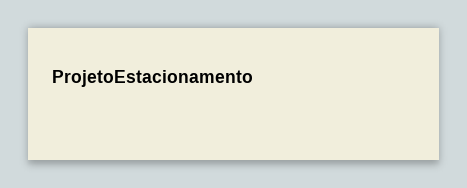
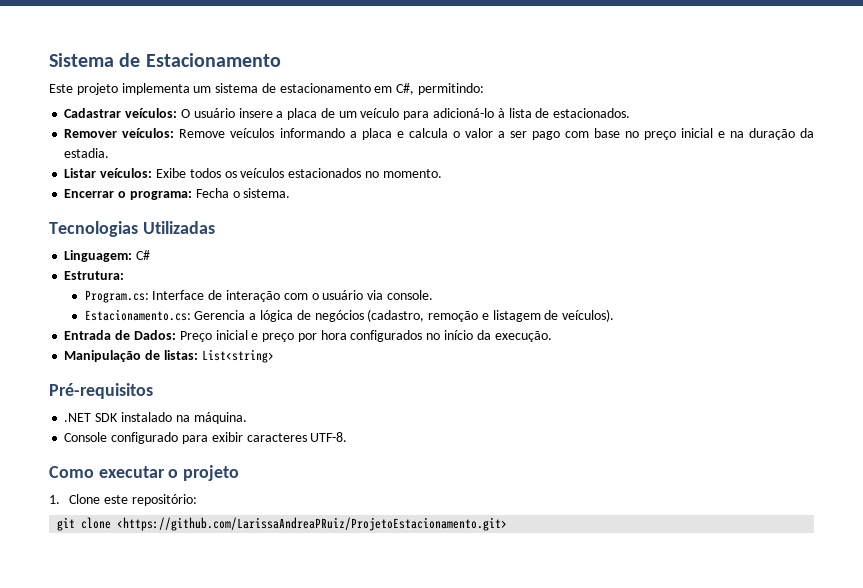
[52,70,253,87] ProjetoEstacionamento -> [49,53,281,67] [49,83,485,95] [64,108,631,120] [64,128,814,140] [64,148,110,158] [64,168,442,178] [64,188,291,200] [49,221,215,237] [64,250,151,262] [64,271,125,280] [84,290,433,303] [84,309,615,322] [64,330,552,342] [64,349,274,363] [49,383,153,399] [64,412,247,424] [64,432,348,444] [49,465,240,481] [49,494,197,506] [57,517,508,531] Sistema de Estacionamento // Este projeto implementa um sistema de estacionamento em C#, permitindo: // Cadastrar veículos: O usuário insere a placa de um veículo para adicioná-lo à lista de estacionados. // Remover veículos: Remove veículos informando a placa e calcula o valor a ser pago com base no preço inicial e na duração da estadia. // Listar veículos: Exibe todos os veículos estacionados no momento. // Encerrar o programa: Fecha o sistema. // Tecnologias Utilizadas // Linguagem: C# // Estrutura: // Program.cs: Interface de interação com o usuário via console. // Estacionamento.cs: Gerencia a lógica de negócios (cadastro, remoção e listagem de veículos). // Entrada de Dados: Preço inicial e preço por hora configurados no início da execução. // Manipulação de listas: List<string> // Pré-requisitos // .NET SDK instalado na máquina. // Console configurado para exibir caracteres UTF-8. // Como executar o projeto // 1. Clone este repositório: // git clone <https://github.com/LarissaAndreaPRuiz/ProjetoEstacionamento.git>

